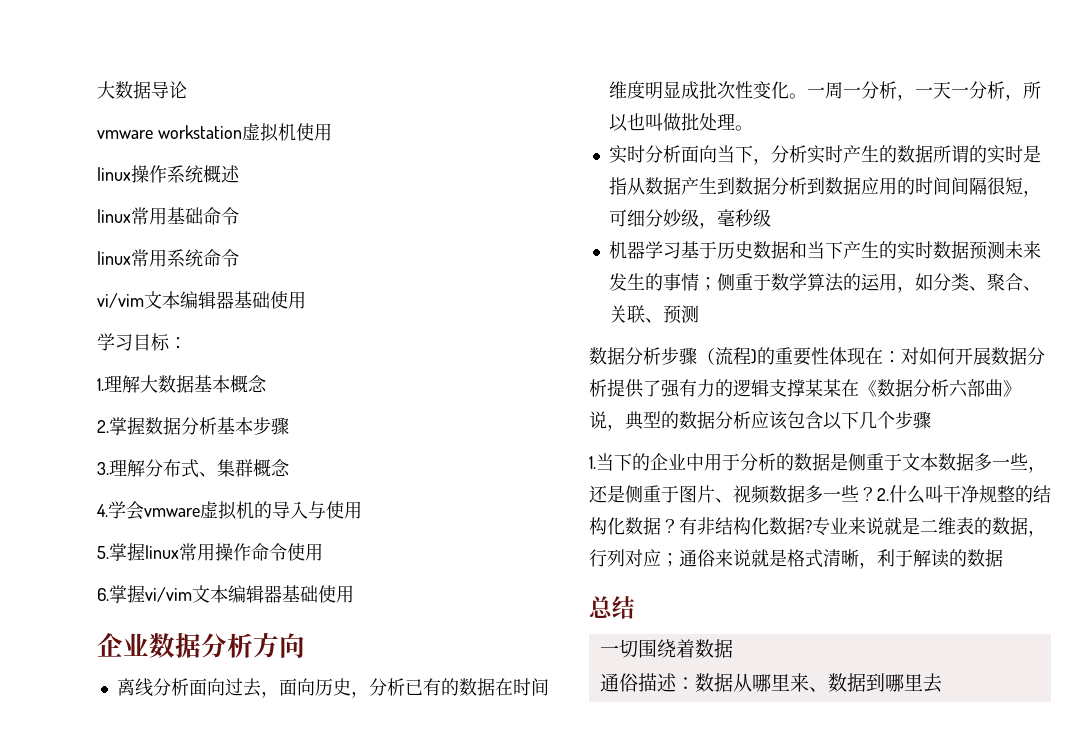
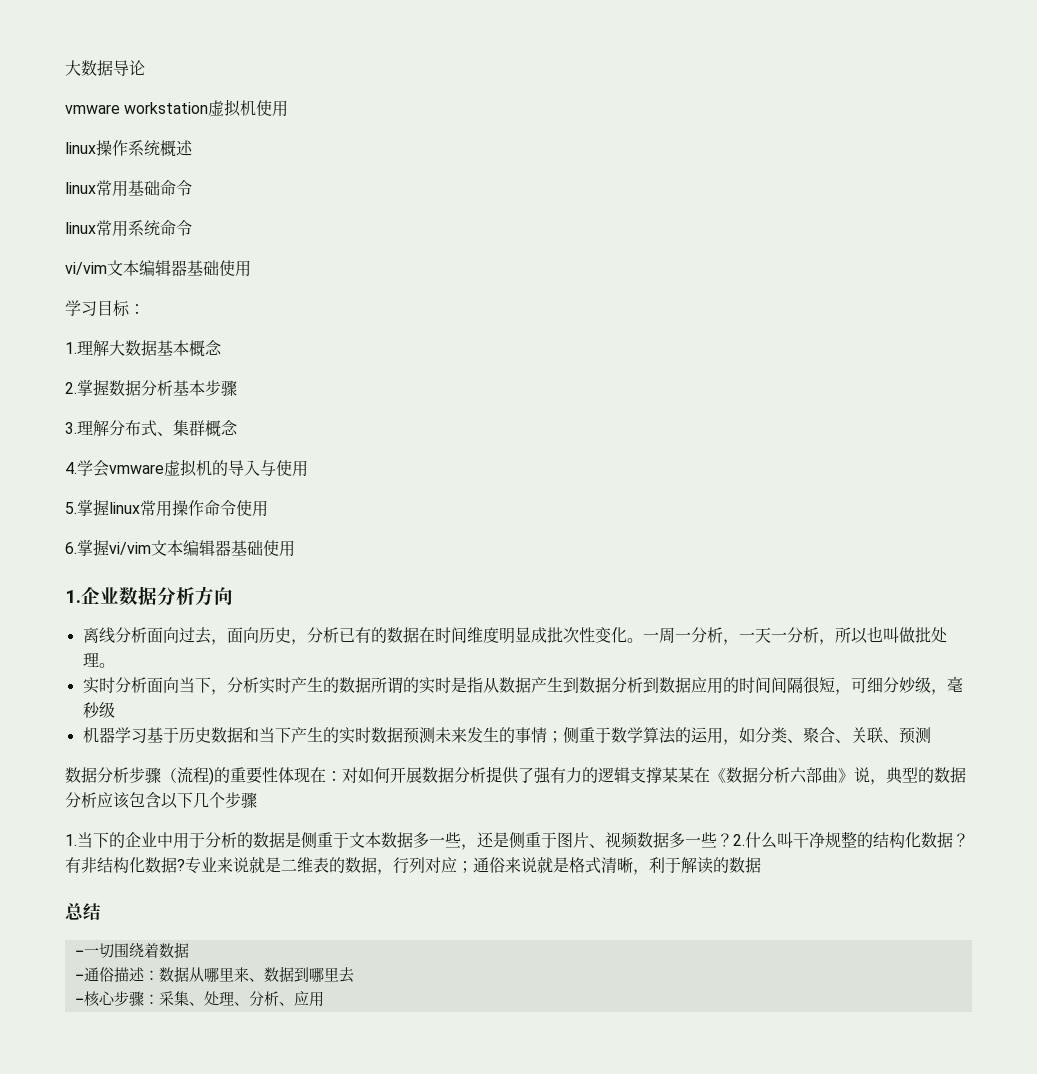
(354, 594) none -> [65,590,81,603] 1.
(635, 607) none -> [74,950,84,956] -
(733, 648) none -> [74,974,84,980] -
(942, 683) none -> [74,991,324,1007] // -核心步骤：采集、处理、分析、应用

